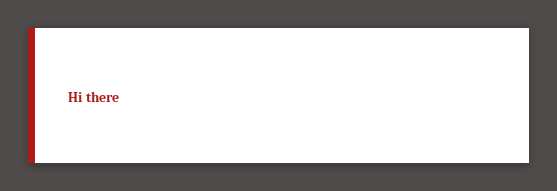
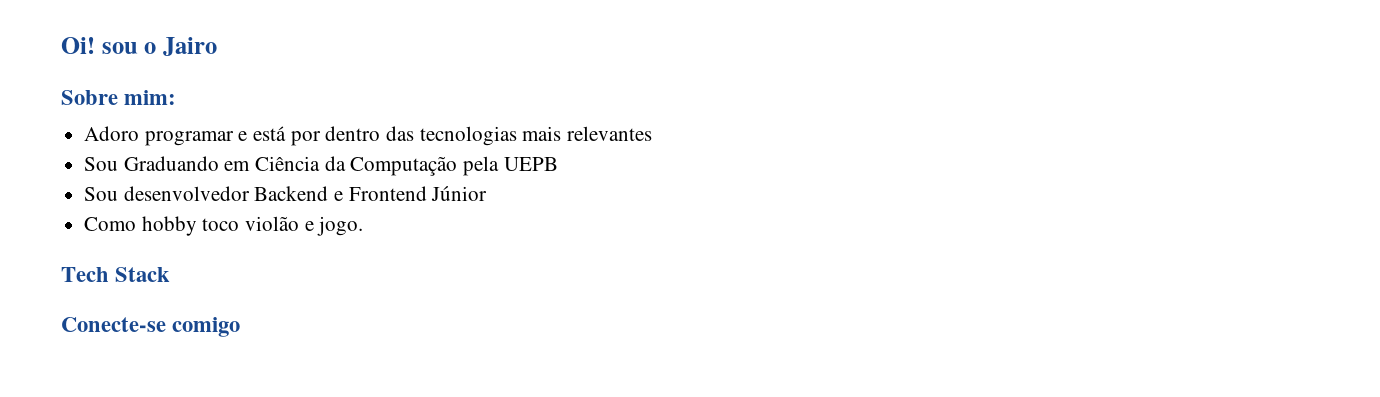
[68,91,119,102] Hi there -> [61,37,217,56] [61,90,177,105] [84,126,653,146] [84,156,558,176] [84,186,488,201] [84,216,364,236] [61,267,171,282] [61,317,241,337] Oi! sou o Jairo // Sobre mim: // Adoro programar e está por dentro das tecnologias mais relevantes // Sou Graduando em Ciência da Computação pela UEPB // Sou desenvolvedor Backend e Frontend Júnior // Como hobby toco violão e jogo. // Tech Stack // Conecte-se comigo

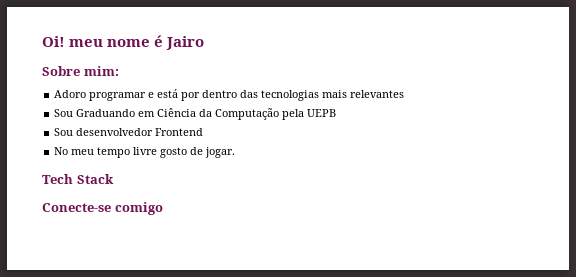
[101,42,157,54] sou o -> [69,35,164,47] meu nome é
[254,186,344,201] Backend e -> (154, 132) none
[431,186,488,201] [84,216,364,236] Júnior // Como hobby toco violão e jogo. -> [54,147,236,158] // No meu tempo livre gosto de jogar.

